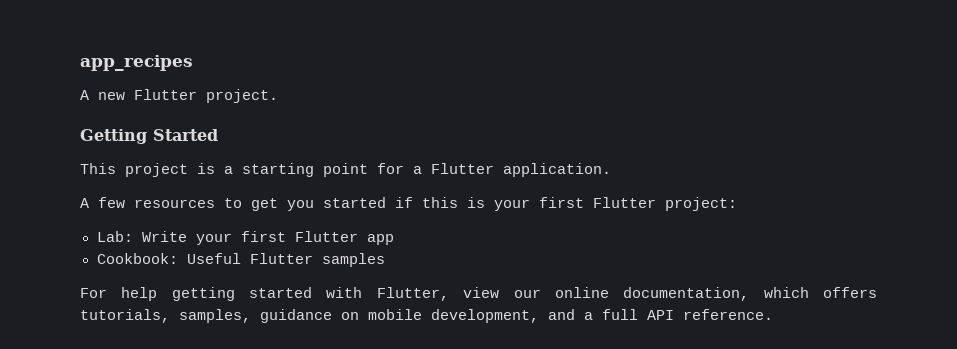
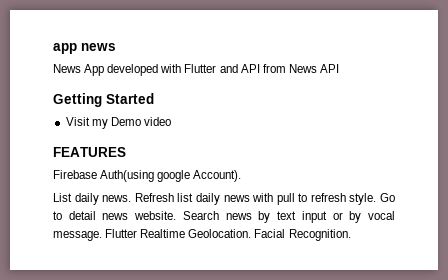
[80,55,193,71] [80,89,278,103] [80,129,218,144] [80,163,611,177] [80,197,737,211] [96,231,394,245] [96,253,385,267] [80,287,878,301] [80,309,773,323] app_recipes // A new Flutter project. // Getting Started // This project is a starting point for a Flutter application. // A few resources to get you started if this is your first Flutter project: // Lab: Write your first Flutter app // Cookbook: Useful Flutter samples // For help getting started with Flutter, view our online documentation, which offers tutorials, samples, guidance on mobile development, and a full API reference. -> [53,43,116,54] [53,64,339,76] [53,93,154,107] [65,117,171,129] [53,147,126,157] [53,170,242,182] [53,193,395,205] [53,211,395,223] [53,229,351,241] app news // News App developed with Flutter and API from News API // Getting Started // Visit my Demo video // FEATURES // Firebase Auth(using google Account). // List daily news. Refresh list daily news with pull to refresh style. Go to detail news website. Search news by text input or by vocal message. Flutter Realtime Geolocation. Facial Recognition.

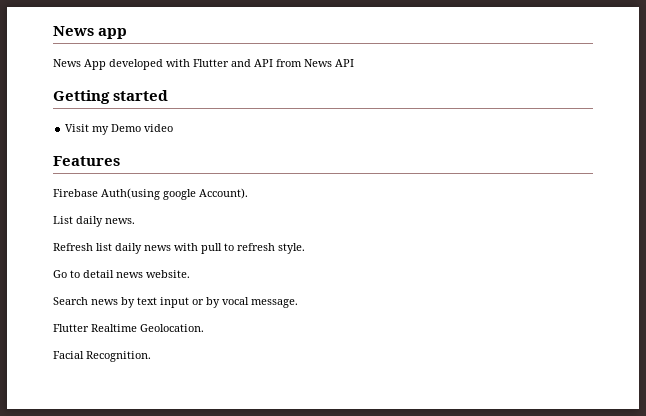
(53, 48) none -> [53,26,94,36] News
[81,43,116,51] news -> (128, 33) none
[106,93,154,104] Started -> [113,90,169,101] started
[53,147,126,157] FEATURES -> [53,156,120,166] Features
(132, 198) none -> (135, 221) //
(377, 199) none -> (305, 248) //
(177, 215) none -> (190, 274) //
(102, 236) none -> (298, 303) //
(252, 233) none -> (204, 328) //

